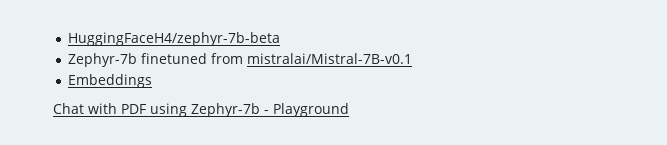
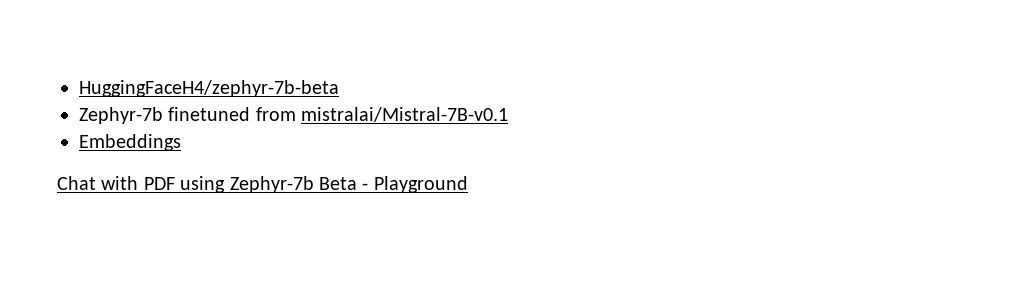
(260, 110) none -> [319,177,357,190] Beta

